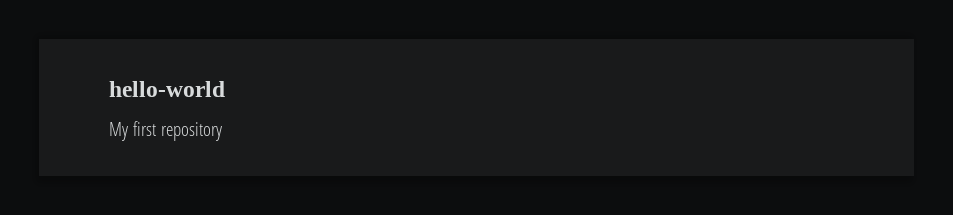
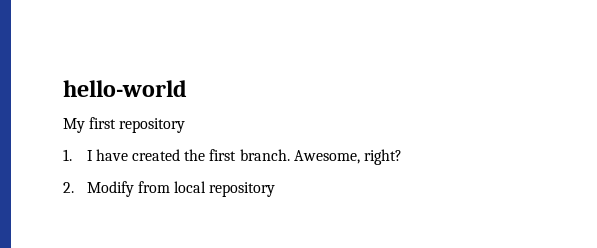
(222, 131) none -> [63,149,402,165] [63,181,276,197] // 1. I have created the first branch. Awesome, right? // 2. Modify from local repository

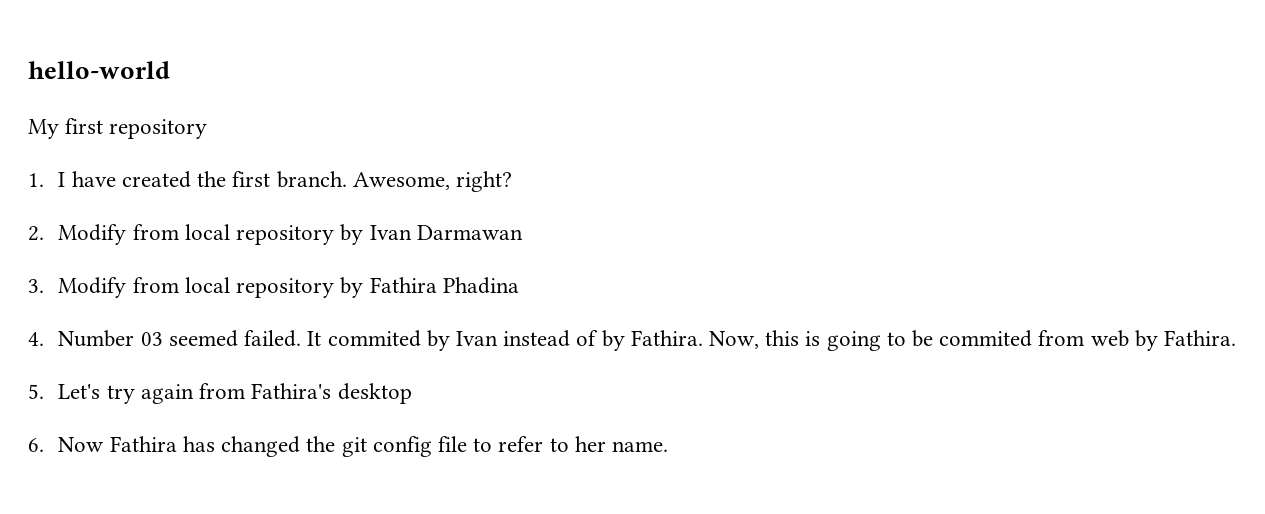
(276, 189) none -> [340,224,523,245] [28,277,519,298] [28,330,1237,351] [28,383,412,404] [28,436,668,457] by Ivan Darmawan // 3. Modify from local repository by Fathira Phadina // 4. Number 03 seemed failed. It commited by Ivan instead of by Fathira. Now, this is going to be commited from web by Fathira. // 5. Let's try again from Fathira's desktop // 6. Now Fathira has changed the git config file to refer to her name.

